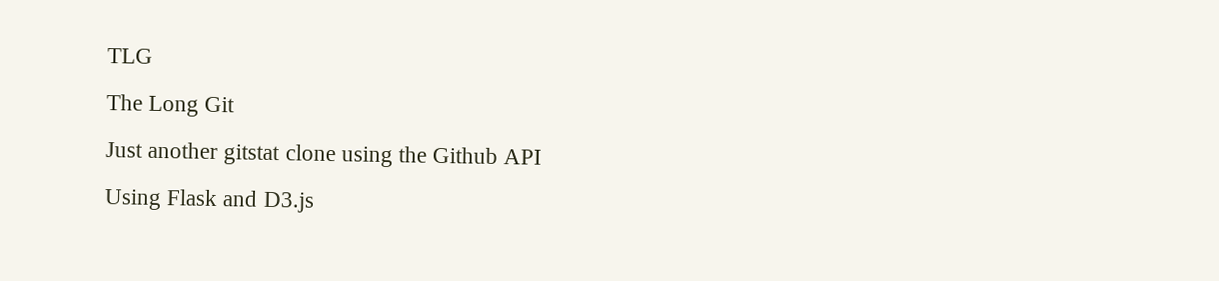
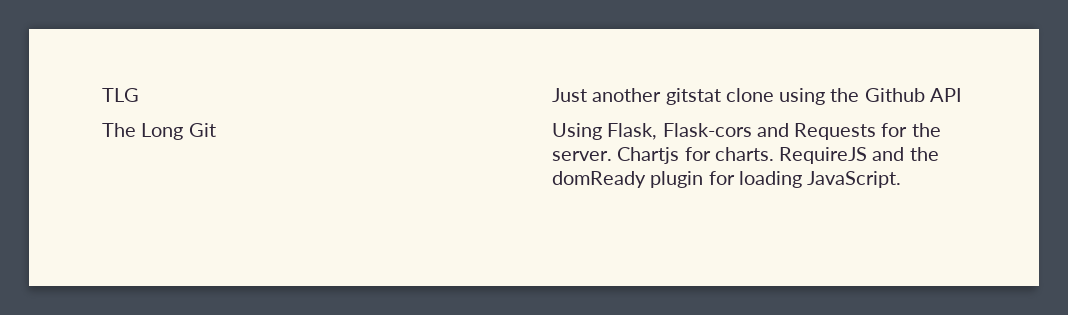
[166,189,315,213] Flask and D3.js -> [607,123,941,140] [552,147,939,164] [552,171,902,188] Flask, Flask-cors and Requests for the server. Chartjs for charts. RequireJS and the domReady plugin for loading JavaScript.

